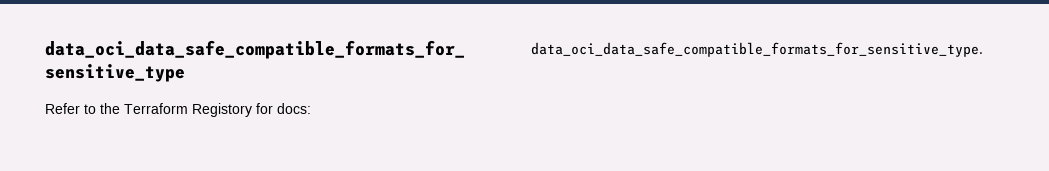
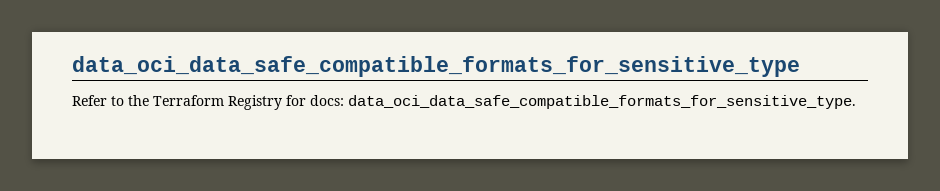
[192,103,252,117] Registory -> [228,95,282,110] Registry

